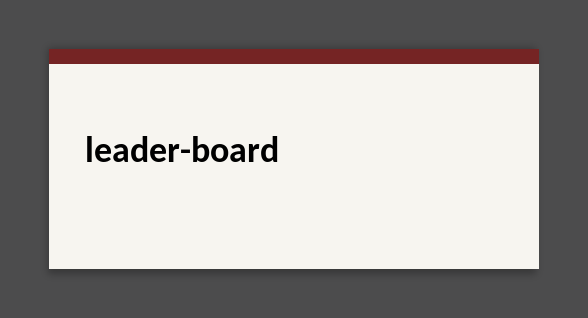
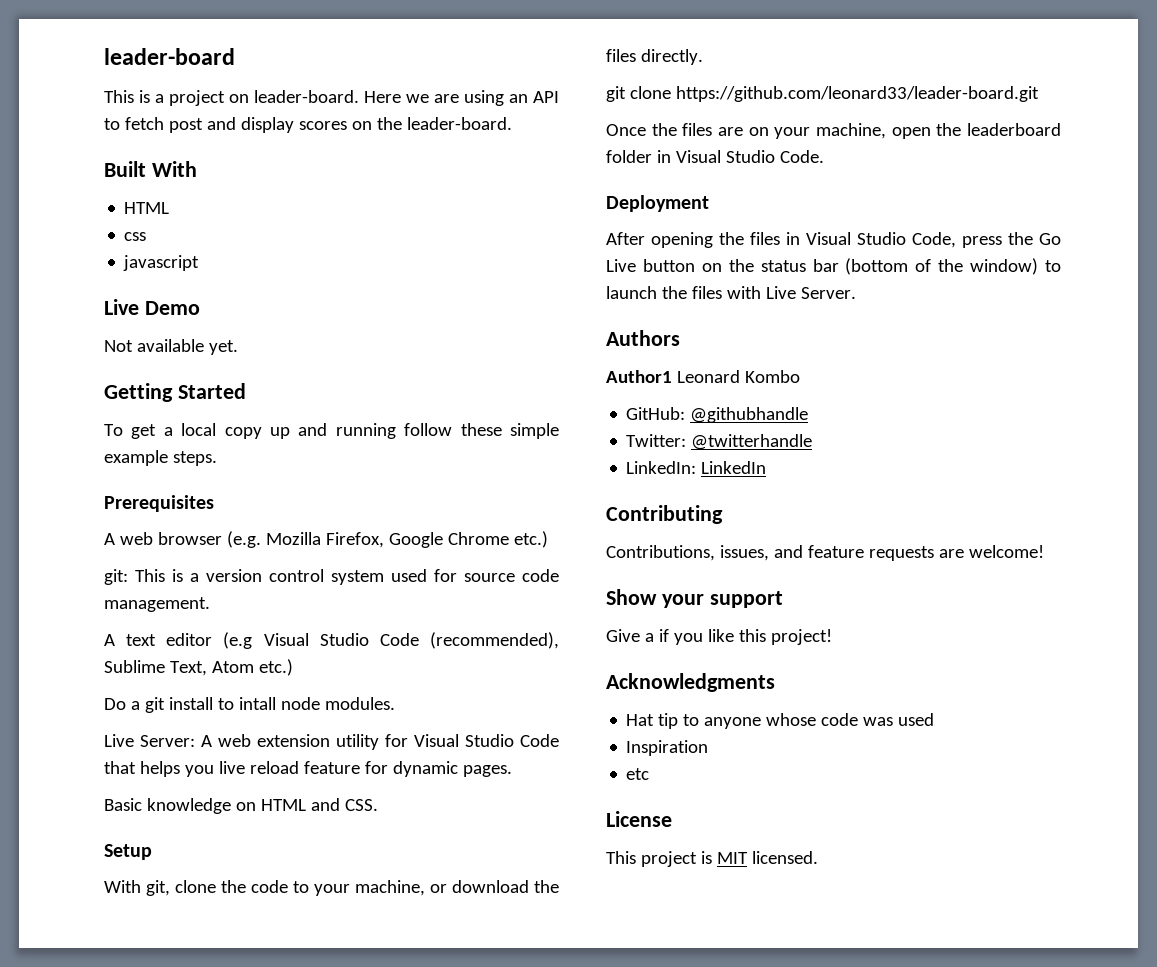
(279, 149) none -> [104,90,559,106] [104,117,512,133] [104,161,197,177] [124,202,170,214] [124,232,147,241] [123,255,200,271] [104,299,200,315] [104,339,238,355] [104,383,246,402] [104,423,559,439] [104,450,217,466] [104,495,214,512] [104,531,548,548] [104,569,559,585] [104,597,210,612] [104,632,559,649] [104,659,293,676] [104,697,395,713] [104,734,559,750] [104,761,512,777] [104,798,378,814] [104,844,152,860] [104,880,559,896] [606,49,703,65] [606,86,1039,102] [606,123,1061,139] [606,150,824,163] [606,195,709,212] [606,232,1061,248] [606,258,1061,275] [606,286,856,299] [606,330,680,346] [606,370,800,383] [626,407,809,423] [626,434,813,450] [626,461,767,474] [606,505,723,524] [606,545,1044,561] [606,589,783,608] [606,629,832,645] [606,673,775,692] [626,713,935,729] [626,740,709,756] [626,768,650,780] [606,811,672,827] [606,851,818,867] // This is a project on leader-board. Here we are using an API to fetch post and display scores on the leader-board. // Built With // HTML // css // javascript // Live Demo // Not available yet. // Getting Started // To get a local copy up and running follow these simple example steps. // Prerequisites // A web browser (e.g. Mozilla Firefox, Google Chrome etc.) // git: This is a version control system used for source code management. // A text editor (e.g Visual Studio Code (recommended), Sublime Text, Atom etc.) // Do a git install to intall node modules. // Live Server: A web extension utility for Visual Studio Code that helps you live reload feature for dynamic pages. // Basic knowledge on HTML and CSS. // Setup // With git, clone the code to your machine, or download the files directly. // git clone https://github.com/leonard33/leader-board.git // Once the files are on your machine, open the leaderboard folder in Visual Studio Code. // Deployment // After opening the files in Visual Studio Code, press the Go Live button on the status bar (bottom of the window) to launch the files with Live Server. // Authors // Author1 Leonard Kombo // GitHub: @githubhandle // Twitter: @twitterhandle // LinkedIn: LinkedIn // Contributing // Contributions, issues, and feature requests are welcome! // Show your support // Give a if you like this project! // Acknowledgments // Hat tip to anyone whose code was used // Inspiration // etc // License // This project is MIT licensed.

